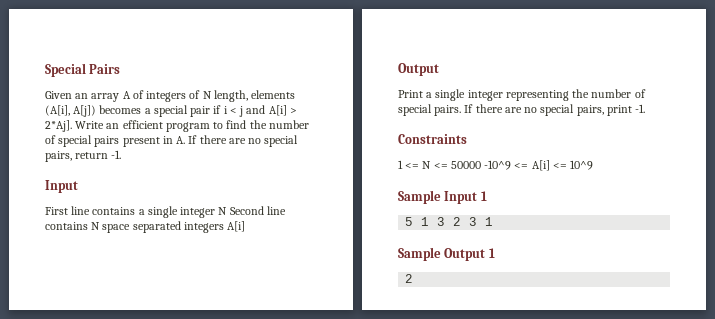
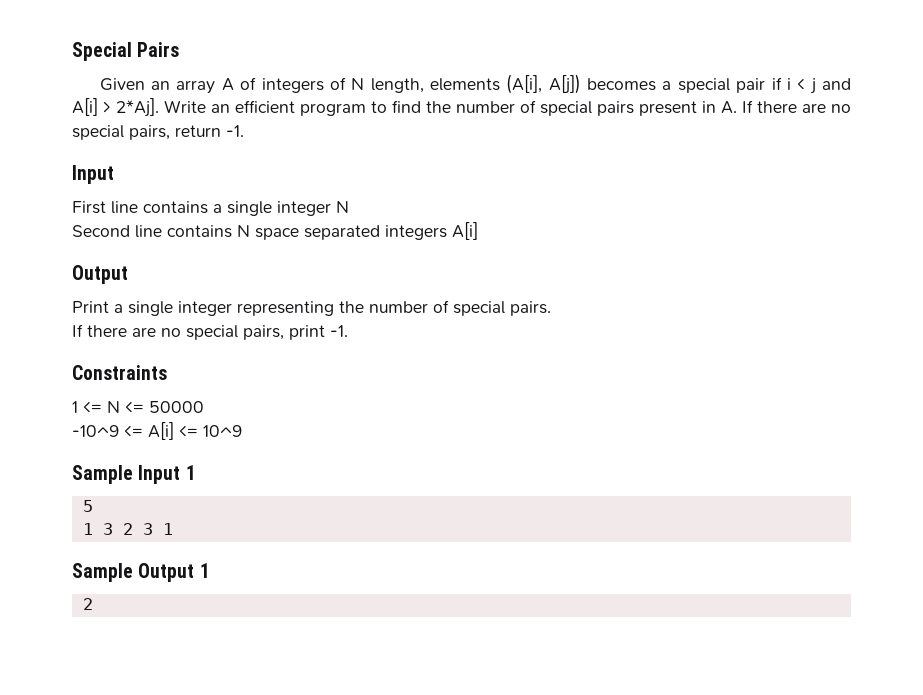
(228, 211) none -> (349, 207) //
(462, 110) none -> (551, 308) //
(481, 165) none -> (204, 407) //
(414, 221) none -> (93, 506) //

